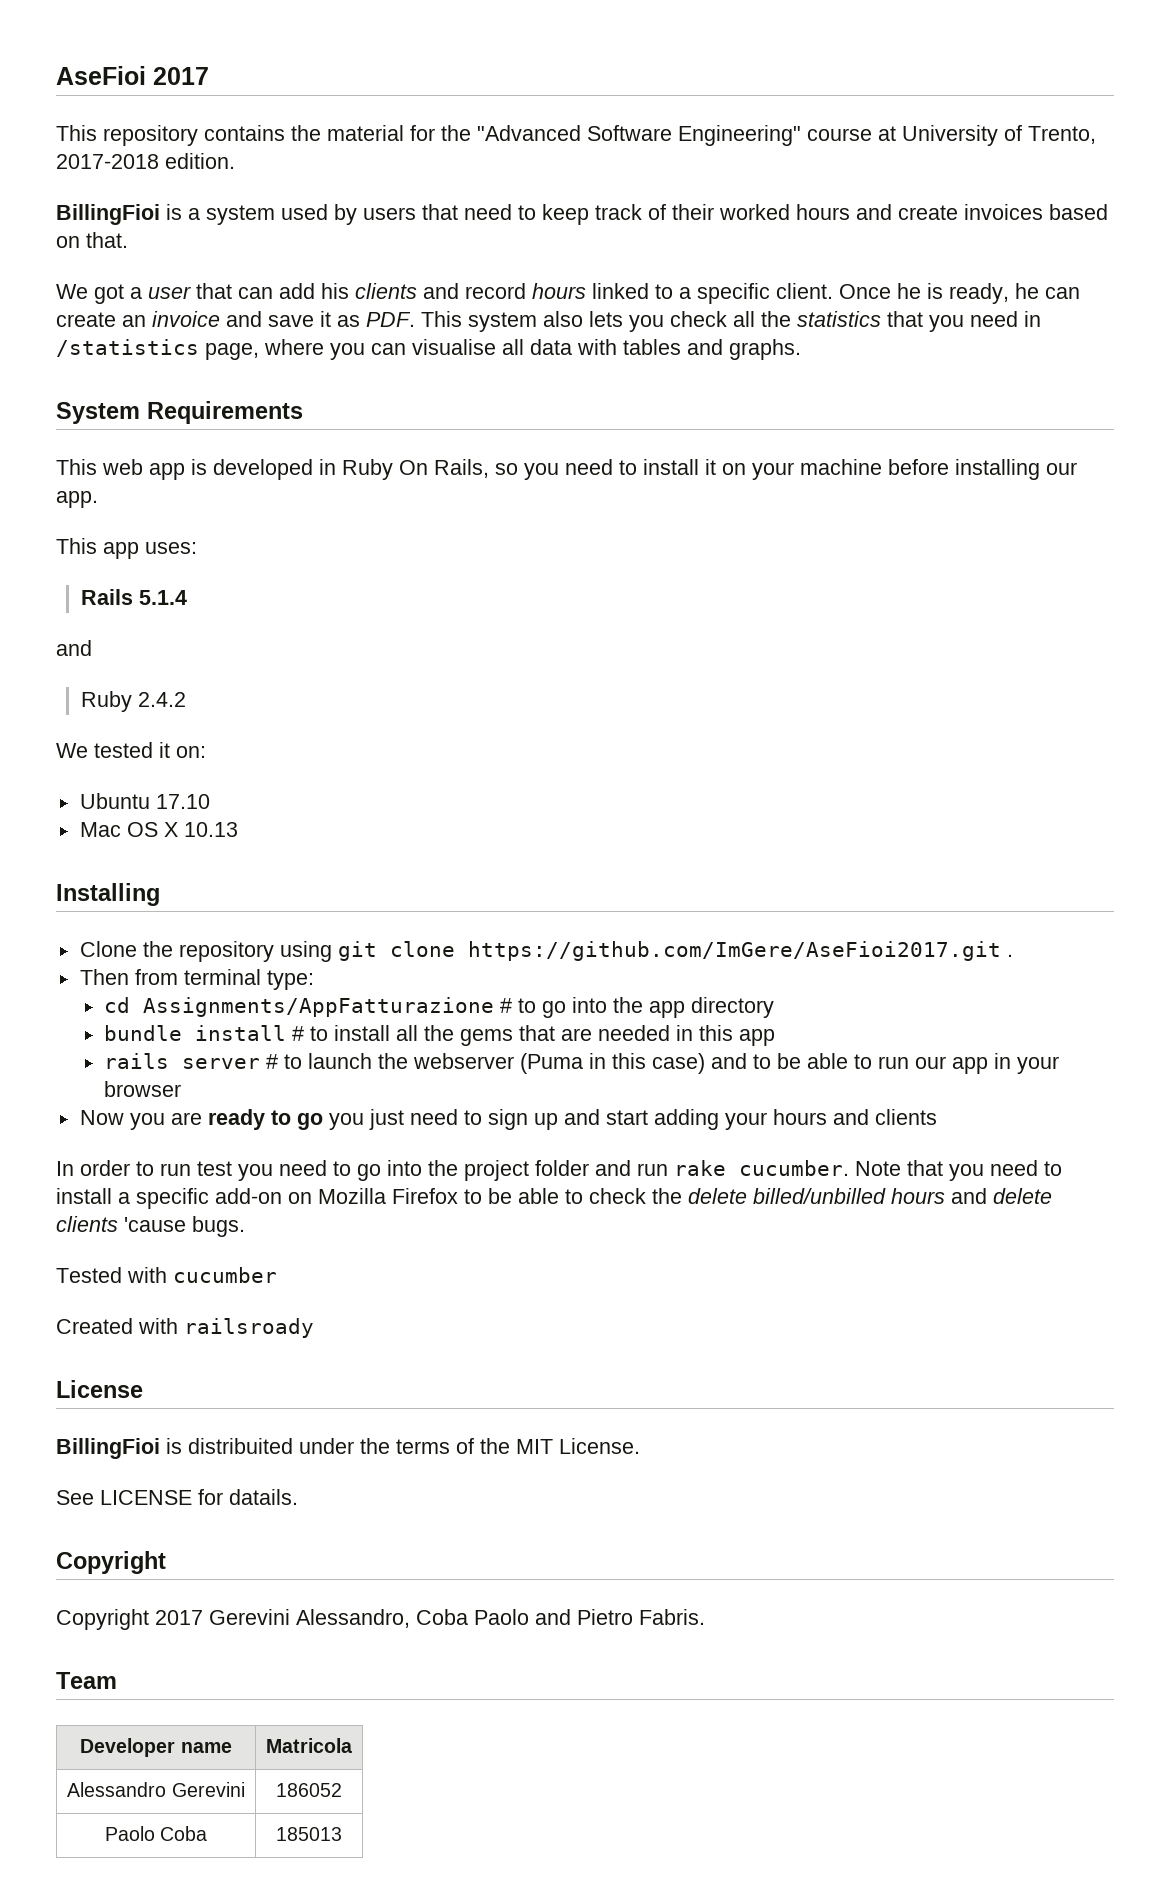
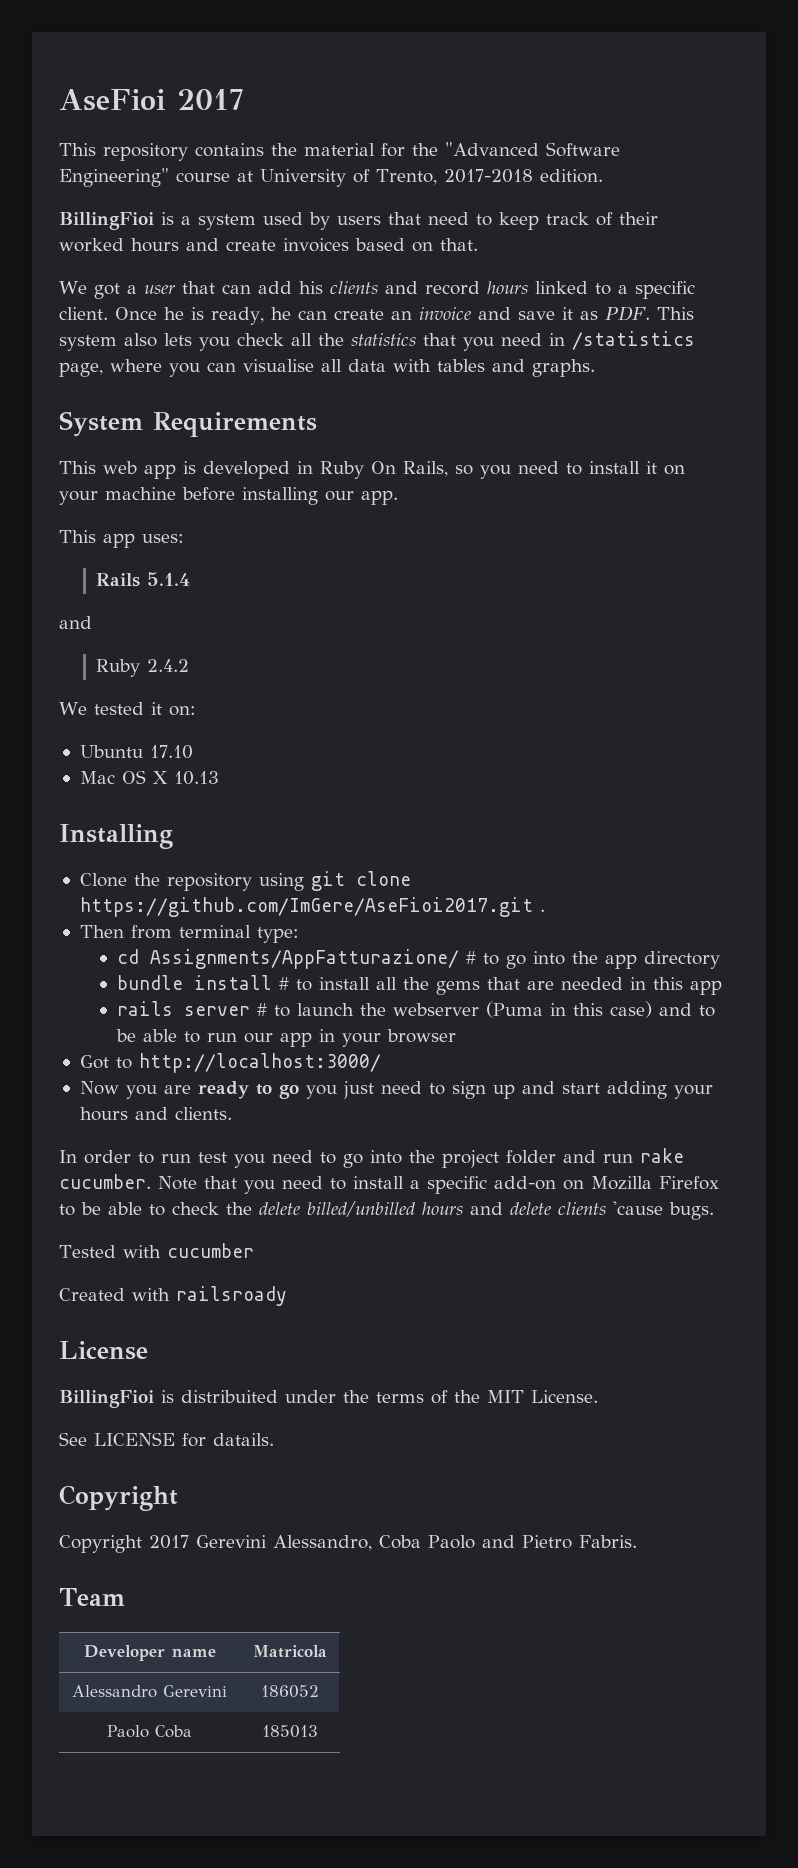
[143,997,495,1017] Assignments/AppFatturazione -> [150,949,460,969] Assignments/AppFatturazione/
(182, 1089) none -> [79,1053,381,1073] // Got to http://localhost:3000/
[874,1109,937,1125] clients -> [174,1107,232,1120] clients.

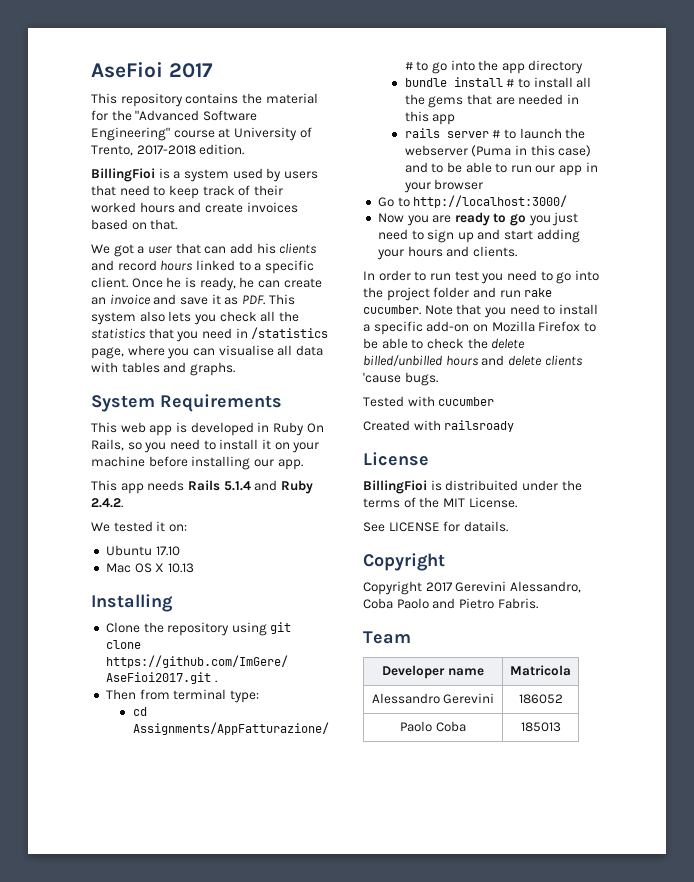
[142,534,184,543] uses: // -> [147,480,185,491] needs
[59,616,92,629] [96,659,190,677] // and // Ruby 2.4.2 -> [254,480,313,494] [91,498,123,508] and Ruby 2.4.2.
[79,1055,109,1069] Got -> [377,197,394,207] Go

